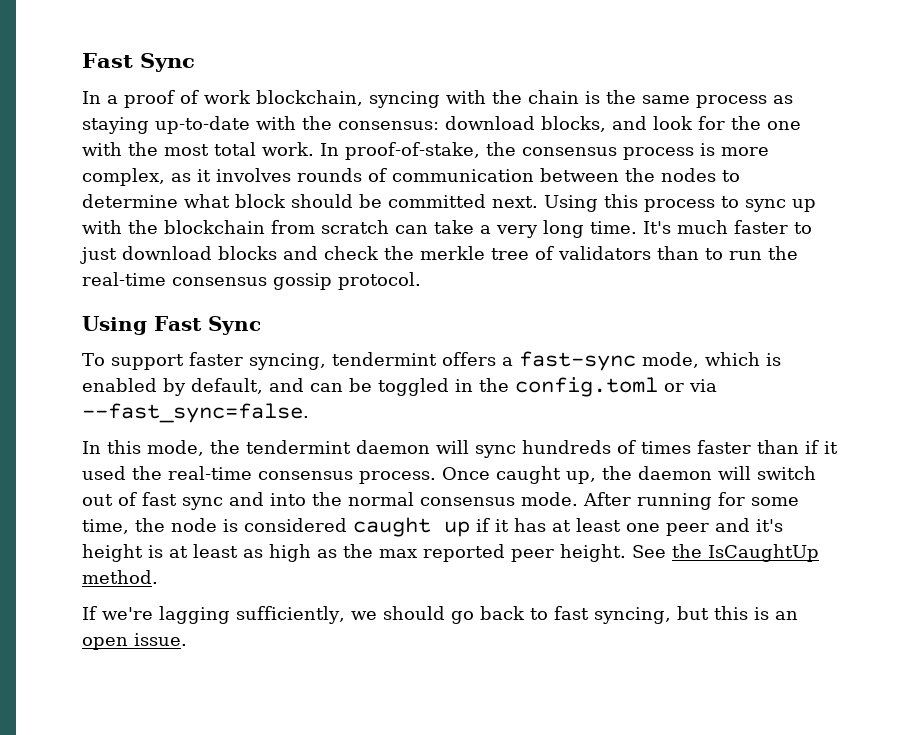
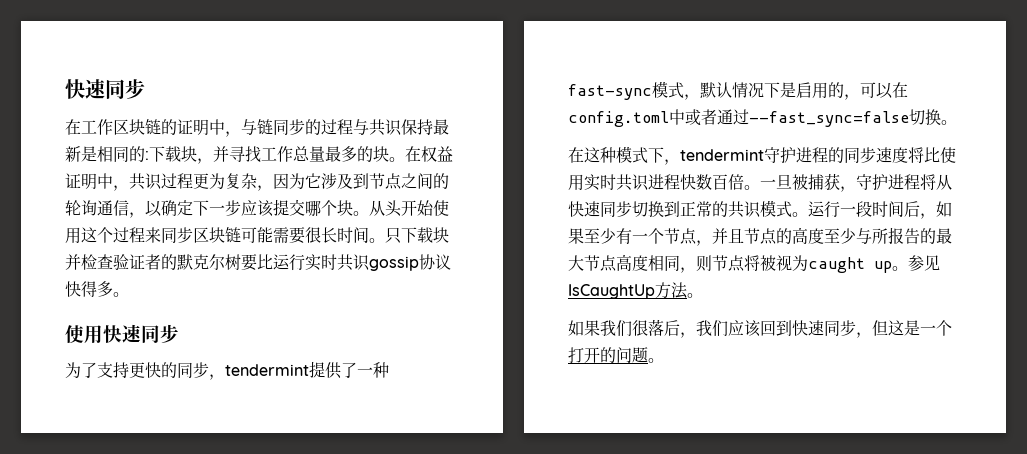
[82,53,195,72] [82,90,793,108] [82,116,801,134] [82,142,769,160] [82,168,740,186] [82,194,816,212] [82,220,812,238] [80,246,798,264] [82,272,421,290] [82,316,261,335] [82,351,781,371] [82,377,717,397] [82,403,309,423] [82,440,838,458] [82,466,816,484] [82,492,799,510] [82,517,783,537] [82,544,819,562] [82,570,158,584] [82,606,798,624] [82,633,187,650] Fast Sync // In a proof of work blockchain, syncing with the chain is the same process as staying up-to-date with the consensus: download blocks, and look for the one with the most total work. In proof-of-stake, the consensus process is more complex, as it involves rounds of communication between the nodes to determine what block should be committed next. Using this process to sync up with the blockchain from scratch can take a very long time. It's much faster to just download blocks and check the merkle tree of validators than to run the real-time consensus gossip protocol. // Using Fast Sync // To support faster syncing, tendermint offers a fast-sync mode, which is enabled by default, and can be toggled in the config.toml or via --fast_sync=false. // In this mode, the tendermint daemon will sync hundreds of times faster than if it used the real-time consensus process. Once caught up, the daemon will switch out of fast sync and into the normal consensus mode. After running for some time, the node is considered caught up if it has at least one peer and it's height is at least as high as the max reported peer height. See the IsCaughtUp method. // If we're lagging sufficiently, we should go back to fast syncing, but this is an open issue. -> [65,79,145,99] [65,119,449,137] [65,146,453,164] [65,173,449,191] [65,199,449,218] [65,227,449,244] [65,254,451,271] [65,281,129,297] [65,324,179,344] [65,361,389,380] [568,81,908,100] [568,109,957,127] [568,146,956,165] [568,173,952,192] [568,200,952,219] [568,227,952,246] [568,254,940,273] [568,282,703,299] [568,319,952,338] [568,347,664,363] 快速同步 // 在工作区块链的证明中，与链同步的过程与共识保持最新是相同的:下载块，并寻找工作总量最多的块。在权益证明中，共识过程更为复杂，因为它涉及到节点之间的轮询通信，以确定下一步应该提交哪个块。从头开始使用这个过程来同步区块链可能需要很长时间。只下载块并检查验证者的默克尔树要比运行实时共识gossip协议快得多。 // 使用快速同步 // 为了支持更快的同步，tendermint提供了一种fast-sync模式，默认情况下是启用的，可以在config.toml中或者通过--fast_sync=false切换。 // 在这种模式下，tendermint守护进程的同步速度将比使用实时共识进程快数百倍。一旦被捕获，守护进程将从快速同步切换到正常的共识模式。运行一段时间后，如果至少有一个节点，并且节点的高度至少与所报告的最大节点高度相同，则节点将被视为caught up。参见IsCaughtUp方法。 // 如果我们很落后，我们应该回到快速同步，但这是一个打开的问题。

